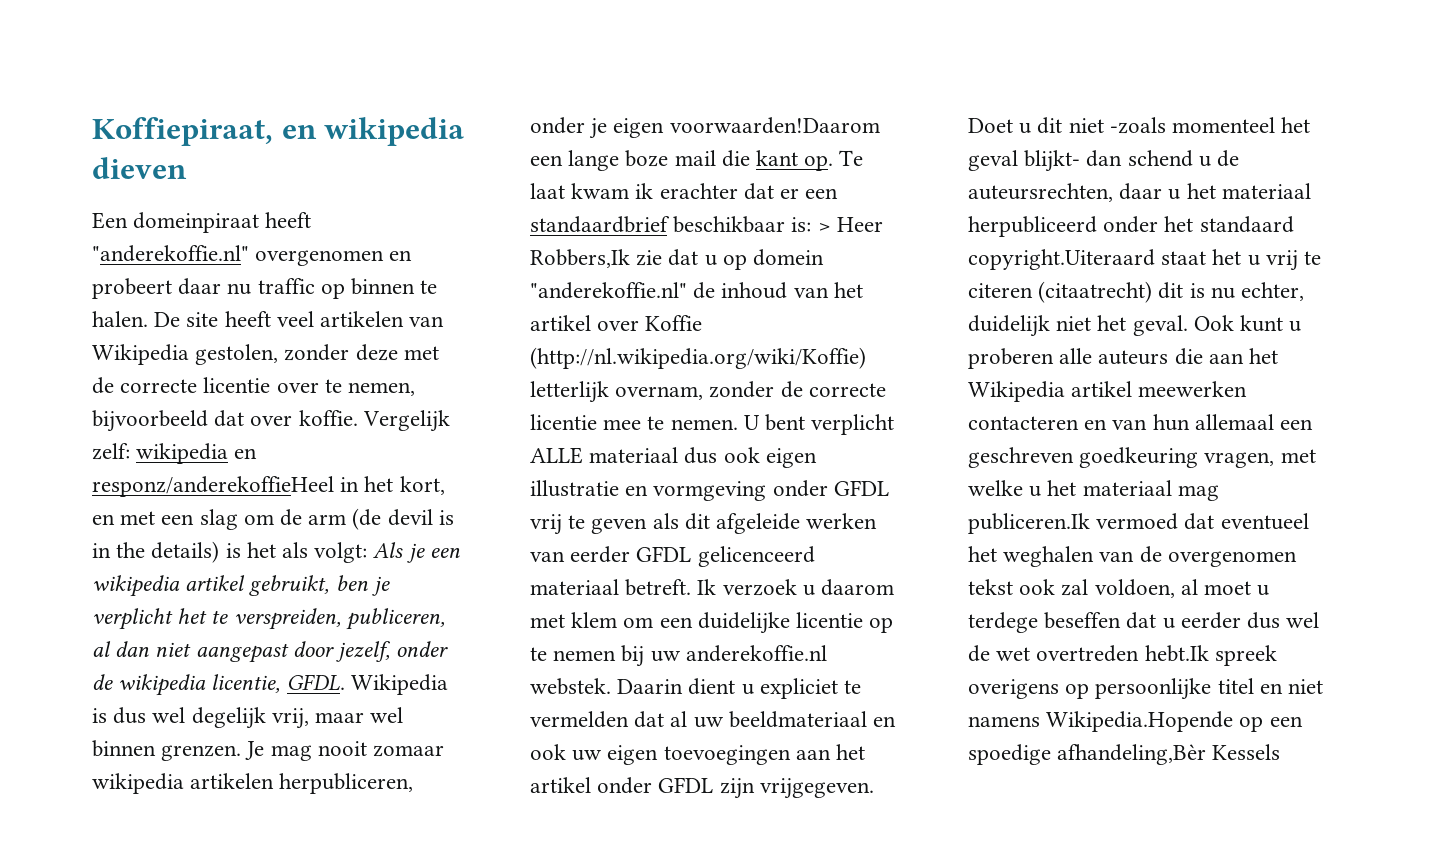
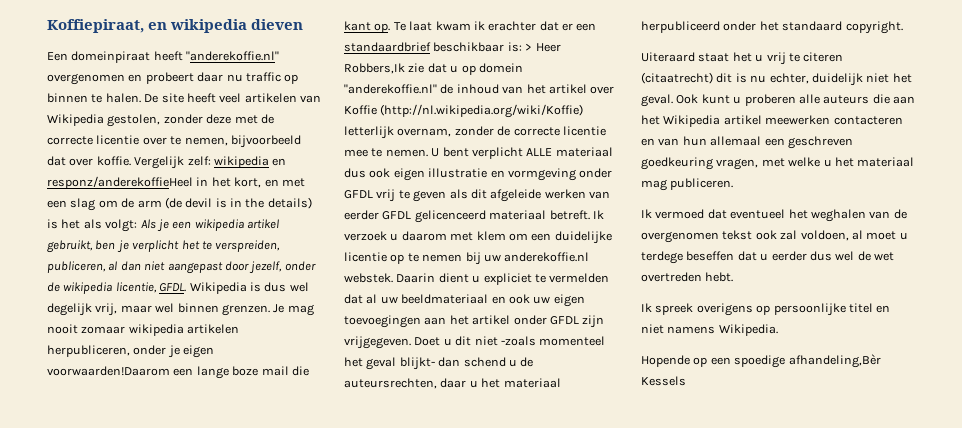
[968,249,1155,270] copyright.Uiteraard -> [845,21,903,34] [641,52,695,62] copyright. // Uiteraard
[968,513,1090,534] publiceren.Ik -> [670,178,734,190] [641,209,652,218] publiceren. // Ik
[1144,645,1209,662] hebt.Ik -> [705,272,734,282] [641,303,652,312] hebt. // Ik
[1046,711,1234,732] Wikipedia.Hopende -> [718,324,778,336] [641,355,690,367] Wikipedia. // Hopende

